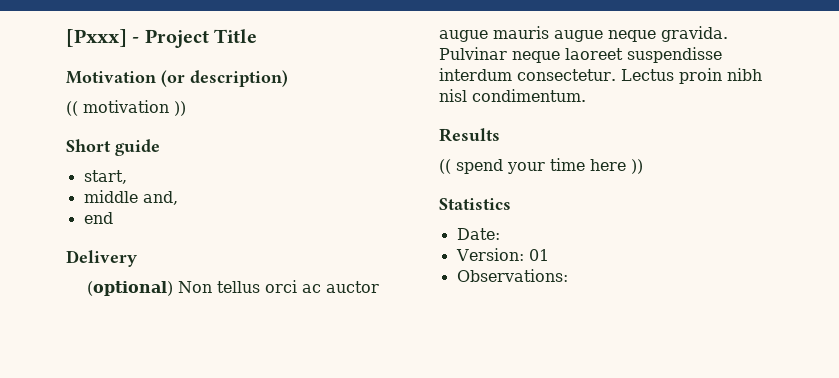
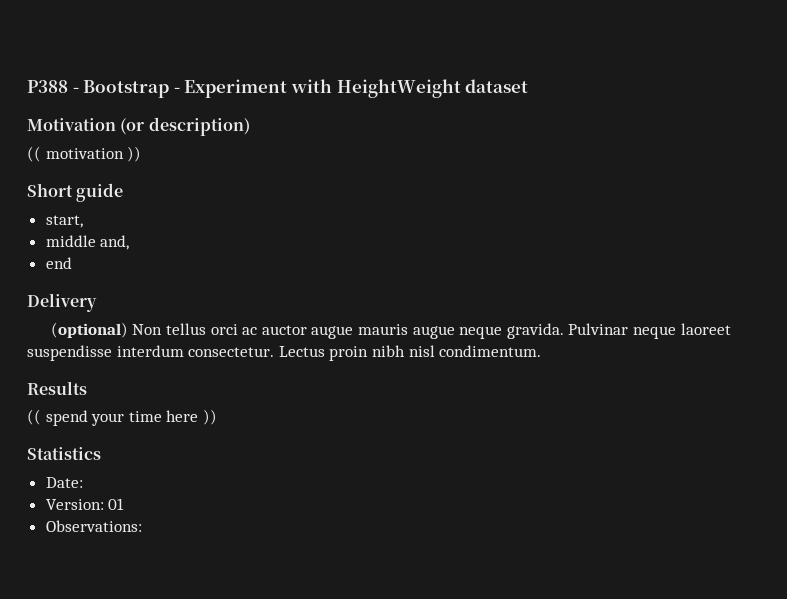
[66,29,258,48] [Pxxx] - Project Title -> [27,79,529,98] P388 - Bootstrap - Experiment with HeightWeight dataset

